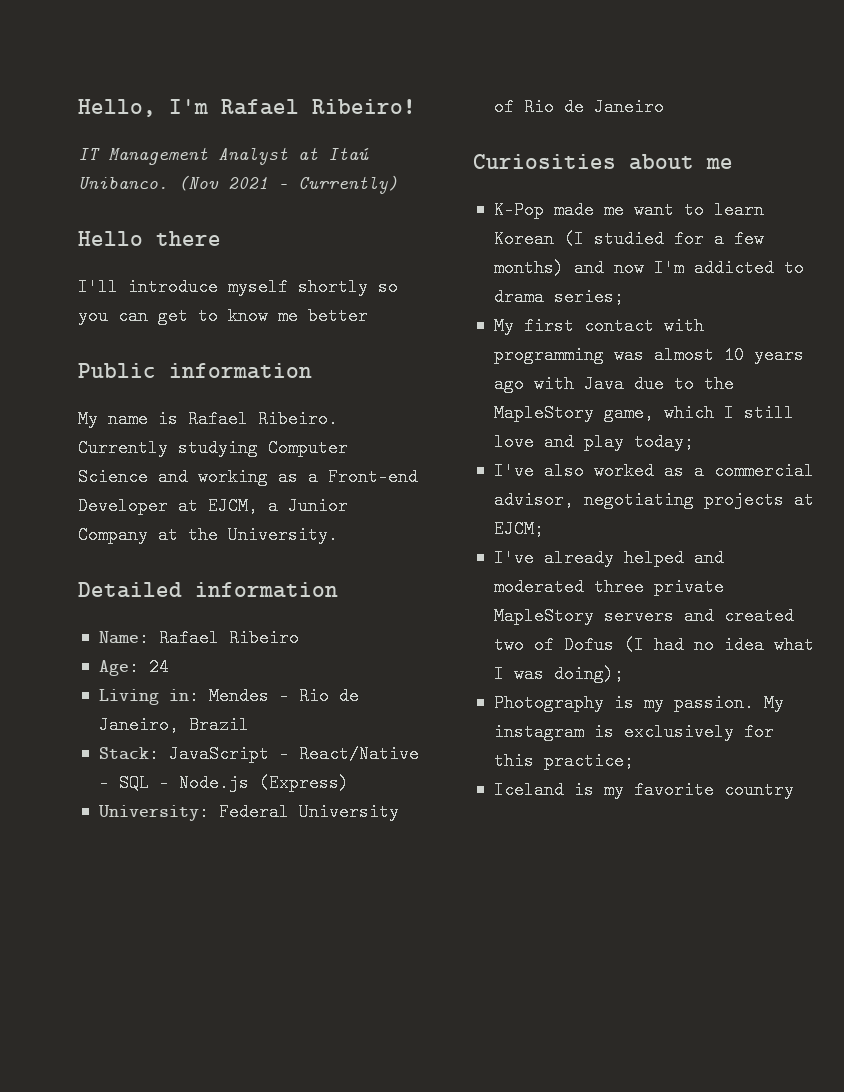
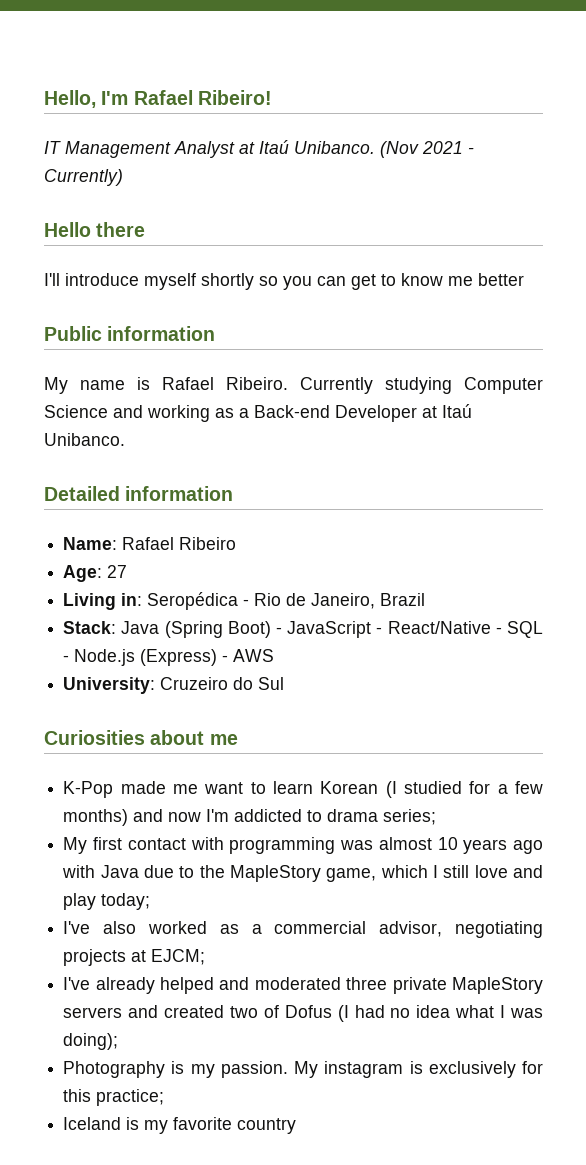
[328,468,418,486] Front-end -> [254,405,330,418] Back-end
[208,497,348,515] [78,526,338,544] EJCM, a Junior Company at the University. -> [442,404,472,418] [44,433,125,446] Itaú Unibanco.
[148,658,169,676] 24 -> [107,565,128,578] 27
[208,687,269,705] Mendes -> [147,592,239,610] Seropédica
(159, 754) none -> [121,621,283,638] Java (Spring Boot) -
(349, 783) none -> [222,649,275,662] - AWS
[218,803,399,821] [493,98,664,116] Federal University of Rio de Janeiro -> [160,677,285,690] Cruzeiro do Sul

